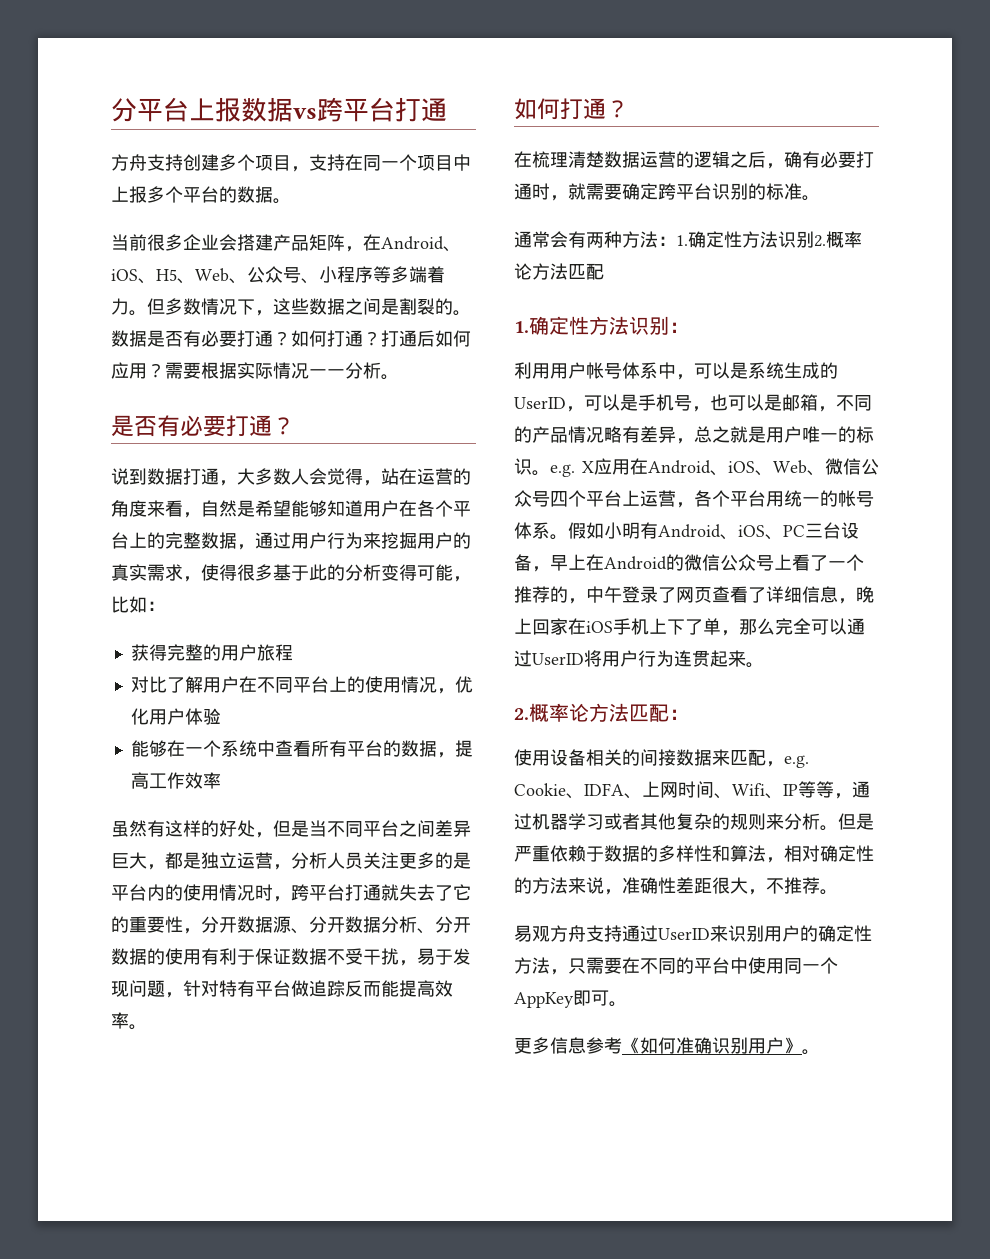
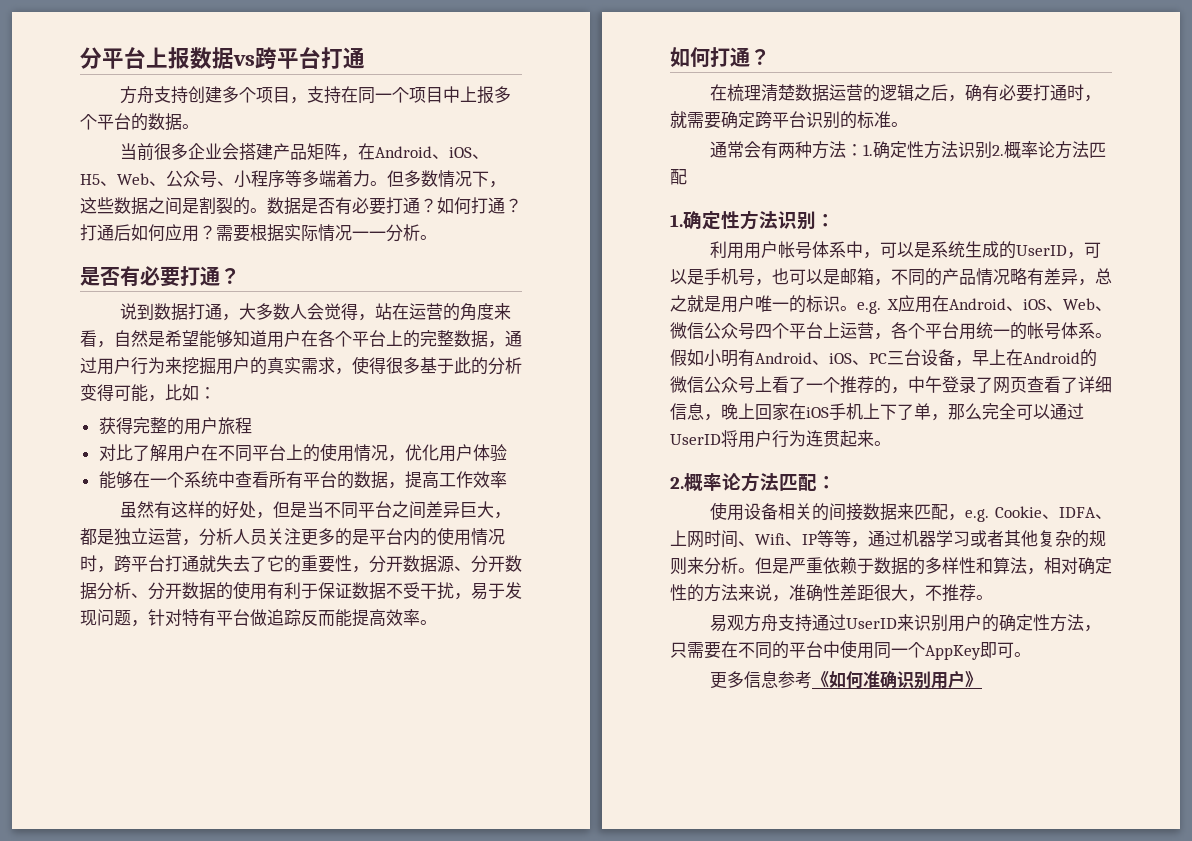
[802,1049,820,1055] 。 -> (982, 679) none

